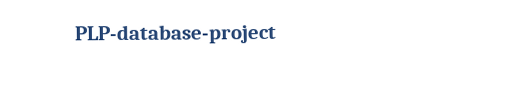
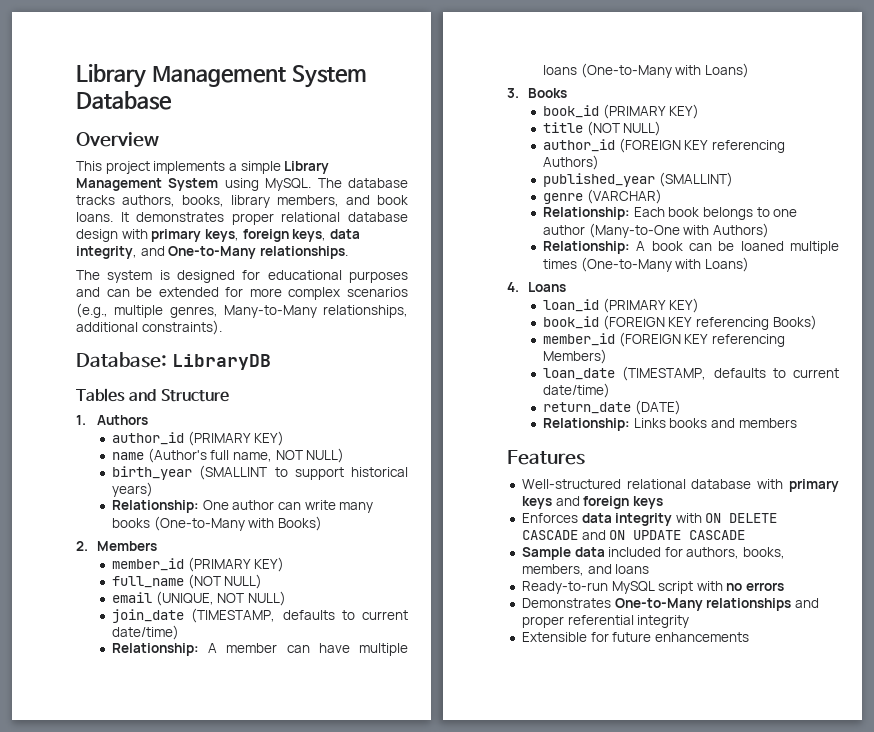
[74,23,276,45] PLP-database-project -> [76,64,367,88] [76,91,172,110] [76,132,159,147] [76,161,330,174] [76,178,408,191] [76,195,408,208] [76,212,408,225] [76,229,360,242] [76,246,348,259] [76,270,408,283] [76,287,408,300] [76,303,408,318] [76,320,222,335] [76,352,271,370] [76,388,229,402] [76,415,149,425] [112,431,285,446] [112,448,345,463] [112,465,408,480] [112,482,154,497] [112,500,374,513] [112,516,323,531] [76,541,158,551] [112,557,285,572] [112,574,263,589] [112,591,287,606] [112,608,408,623] [112,625,180,640] [112,643,408,656] [543,63,750,78] [507,88,568,98] [543,104,700,119] [543,121,662,136] [543,138,786,153] [543,155,600,170] [543,172,733,187] [543,189,662,204] [543,207,798,220] [543,223,770,238] [543,241,839,254] [543,257,750,272] [507,282,567,292] [543,298,700,313] [543,315,817,330] [543,332,786,347] [543,349,608,364] [543,366,839,381] [543,383,611,398] [543,400,681,415] [543,418,797,431] [507,450,585,465] [521,479,839,492] [521,496,663,509] [521,513,778,526] [521,530,746,540] [521,547,786,560] [521,564,650,576] [521,581,785,594] [521,598,819,611] [521,615,690,628] [521,632,749,642] Library Management System Database // Overview // This project implements a simple Library Management System using MySQL. The database tracks authors, books, library members, and book loans. It demonstrates proper relational database design with primary keys, foreign keys, data integrity, and One-to-Many relationships. // The system is designed for educational purposes and can be extended for more complex scenarios (e.g., multiple genres, Many-to-Many relationships, additional constraints). // Database: LibraryDB // Tables and Structure // 1. Authors // author_id (PRIMARY KEY) // name (Author's full name, NOT NULL) // birth_year (SMALLINT to support historical years) // Relationship: One author can write many books (One-to-Many with Books) // 2. Members // member_id (PRIMARY KEY) // full_name (NOT NULL) // email (UNIQUE, NOT NULL) // join_date (TIMESTAMP, defaults to current date/time) // Relationship: A member can have multiple loans (One-to-Many with Loans) // 3. Books // book_id (PRIMARY KEY) // title (NOT NULL) // author_id (FOREIGN KEY referencing Authors) // published_year (SMALLINT) // genre (VARCHAR) // Relationship: Each book belongs to one author (Many-to-One with Authors) // Relationship: A book can be loaned multiple times (One-to-Many with Loans) // 4. Loans // loan_id (PRIMARY KEY) // book_id (FOREIGN KEY referencing Books) // member_id (FOREIGN KEY referencing Members) // loan_date (TIMESTAMP, defaults to current date/time) // return_date (DATE) // Relationship: Links books and members // Features // Well-structured relational database with primary keys and foreign keys // Enforces data integrity with ON DELETE CASCADE and ON UPDATE CASCADE // Sample data included for authors, books, members, and loans // Ready-to-run MySQL script with no errors // Demonstrates One-to-Many relationships and proper referential integrity // Extensible for future enhancements

